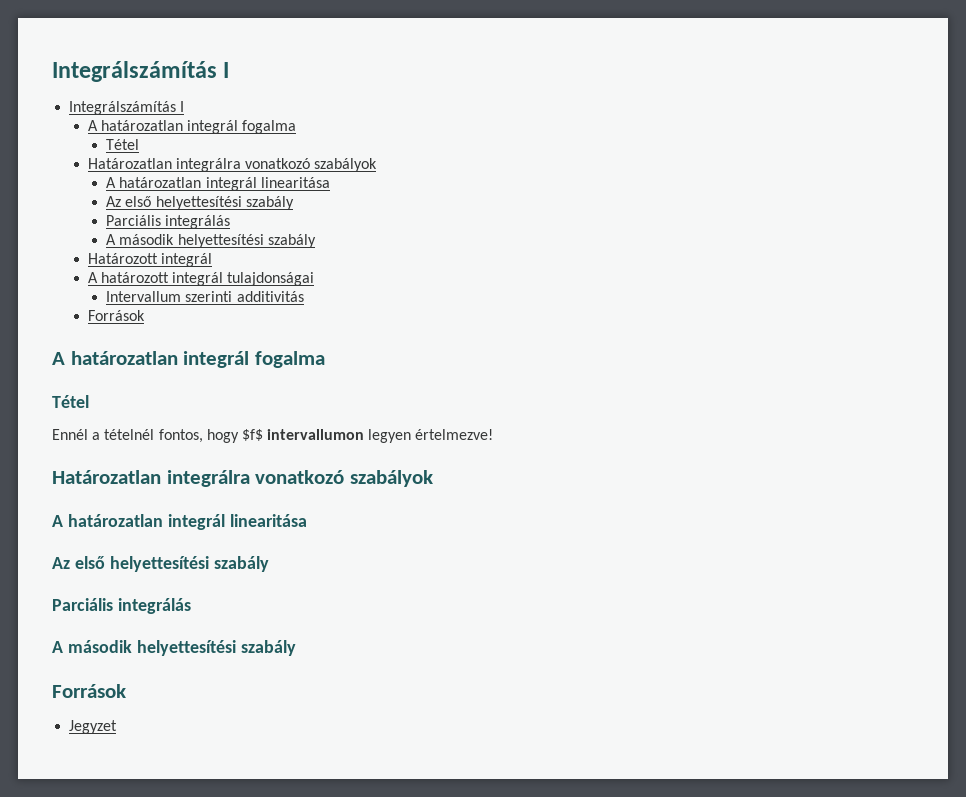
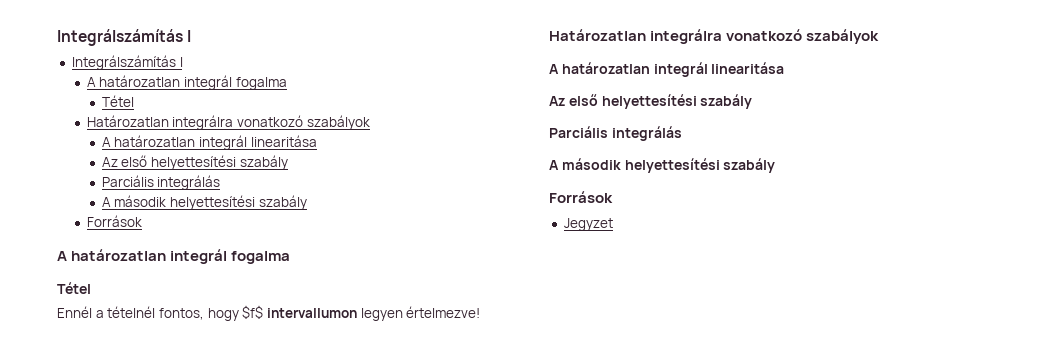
[87,253,212,267] [87,272,315,286] [106,291,304,302] // Határozott integrál // A határozott integrál tulajdonságai // Intervallum szerinti additivitás -> (307, 202) none

